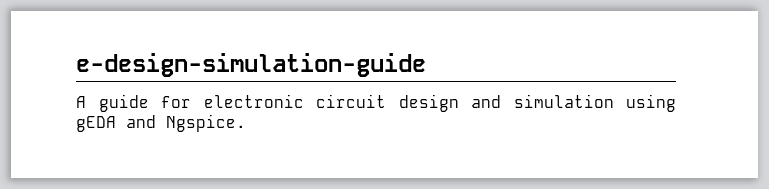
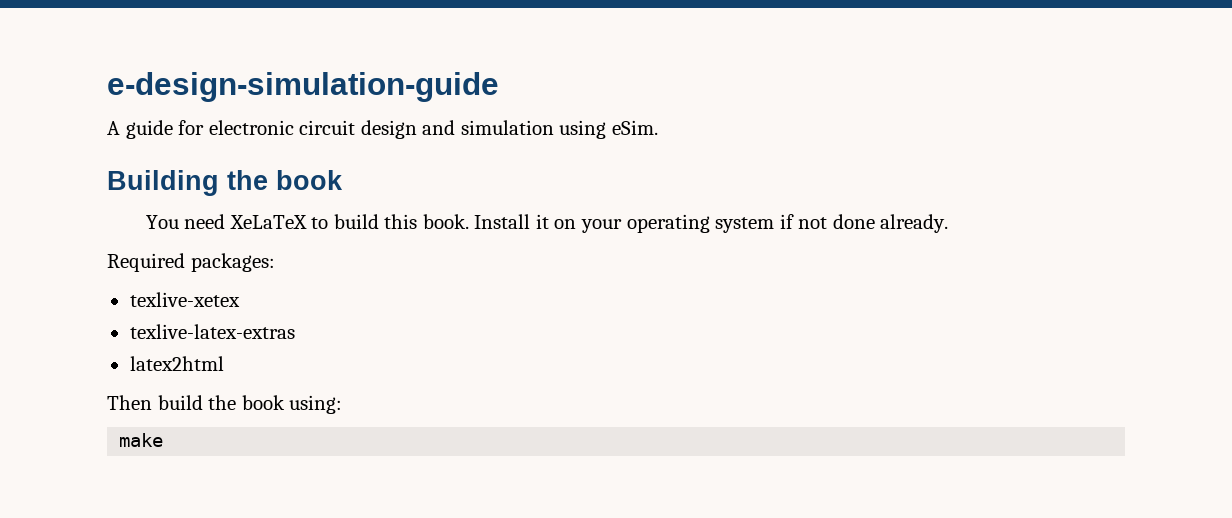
[76,114,246,132] gEDA and Ngspice. -> [611,120,658,135] [107,170,343,196] [145,214,949,233] [107,253,275,272] [129,292,240,307] [129,324,295,339] [129,356,224,371] [107,395,343,414] [119,433,164,447] eSim. // Building the book // You need XeLaTeX to build this book. Install it on your operating system if not done already. // Required packages: // texlive-xetex // texlive-latex-extras // latex2html // Then build the book using: // make

